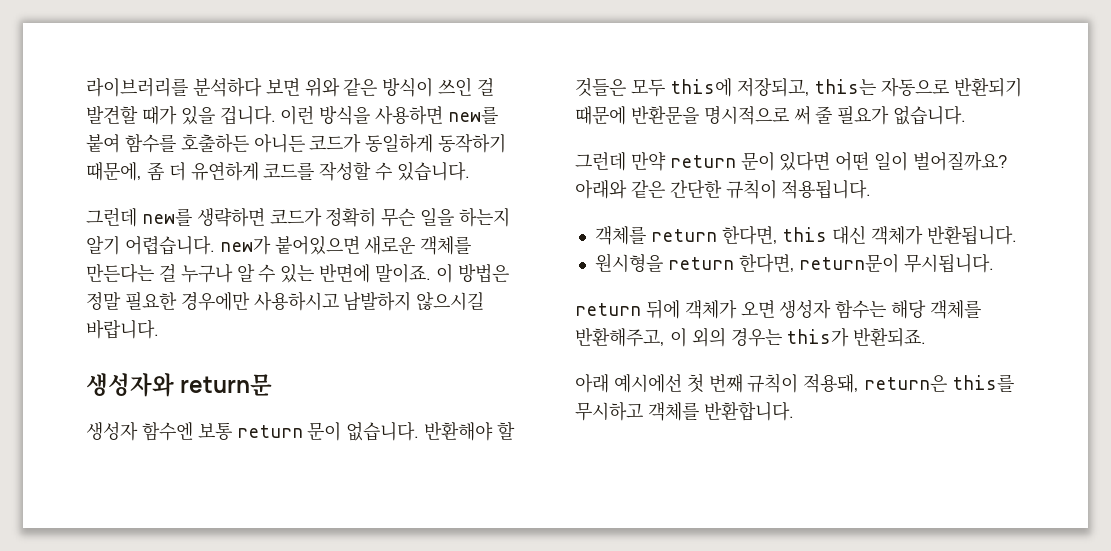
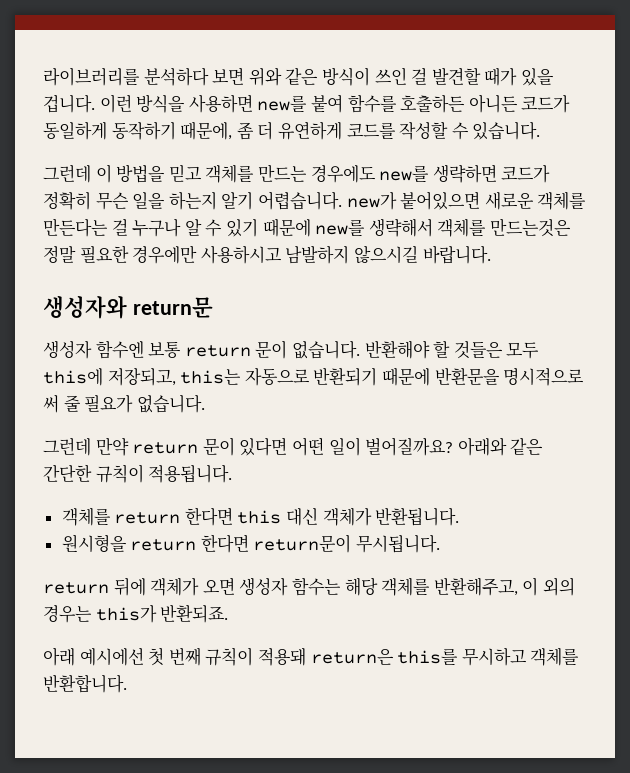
(137, 217) none -> [95,164,376,183] 이 방법을 믿고 객체를 만드는 경우에도
[280,263,509,283] 있는 반면에 말이죠. 이 방법은 -> [225,218,571,237] 있기 때문에 new를 생략해서 객체를 만드는것은
[721,225,778,245] 한다면, -> [184,507,233,526] 한다면
[738,253,795,273] 한다면, -> [200,534,249,553] 한다면
[803,374,860,393] 적용돼, -> [257,648,306,666] 적용돼

